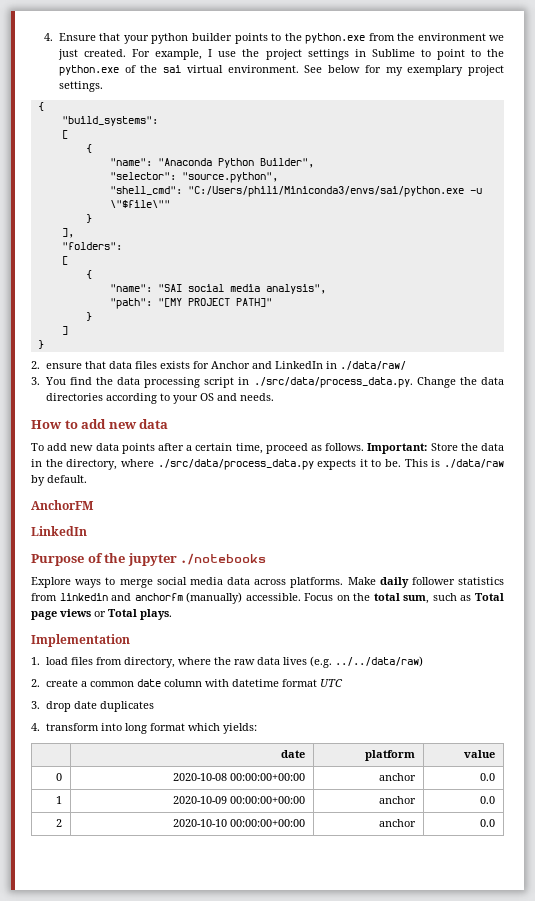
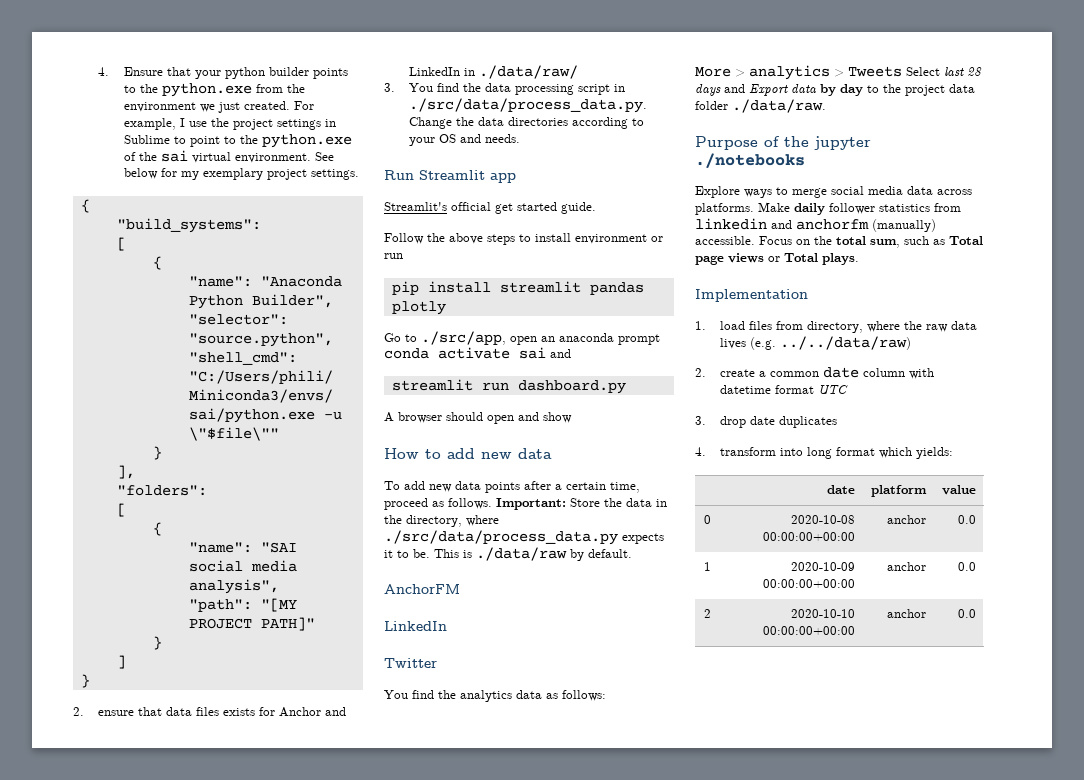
(274, 397) none -> [384,170,516,183] [384,202,596,214] [384,233,663,245] [384,253,403,259] [391,281,644,295] [391,301,446,315] [384,331,660,345] [384,347,571,359] [391,379,626,394] [384,412,572,424] // Run Streamlit app // Streamlit's official get started guide. // Follow the above steps to install environment or run // pip install streamlit pandas plotly // Go to ./src/app, open an anaconda prompt conda activate sai and // streamlit run dashboard.py // A browser should open and show
(87, 531) none -> [384,658,437,668] [384,690,606,702] [695,65,982,80] [695,84,975,96] [695,99,826,113] // Twitter // You find the analytics data as follows: // More > analytics > Tweets Select last 28 days and Export data by day to the project data folder ./data/raw.

